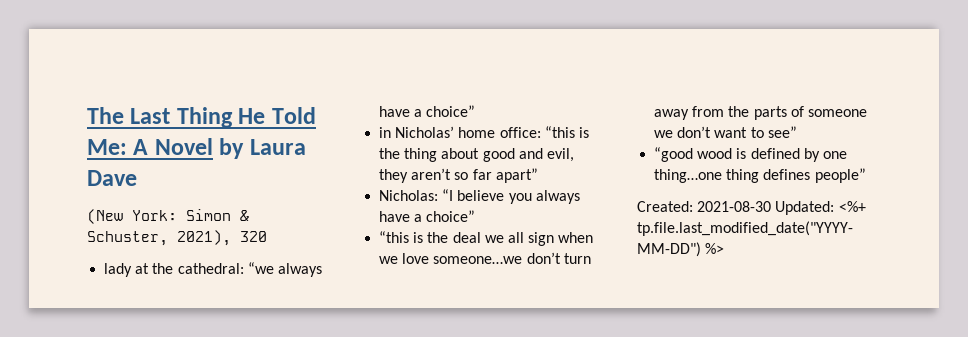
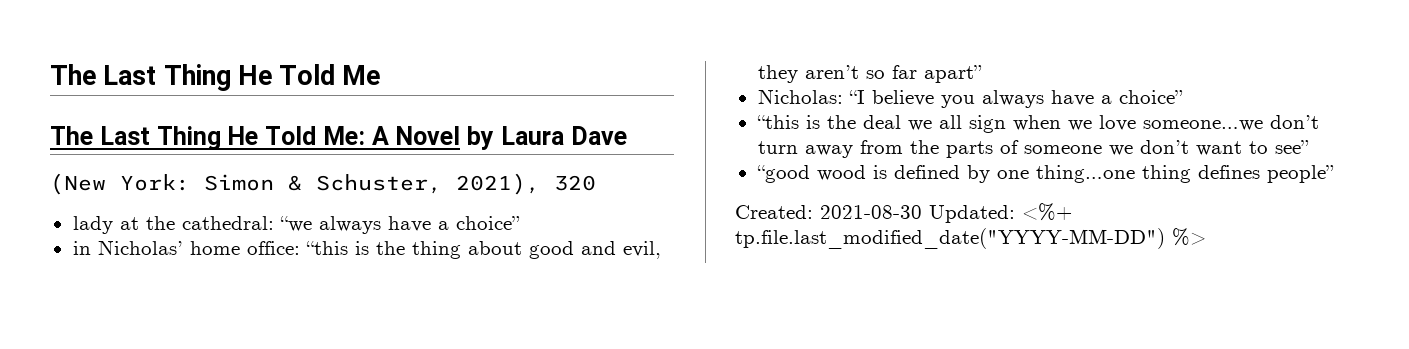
[87,107,316,128] The Last Thing He Told -> [50,64,381,91] [50,126,316,150] The Last Thing He Told Me // The Last Thing He Told

